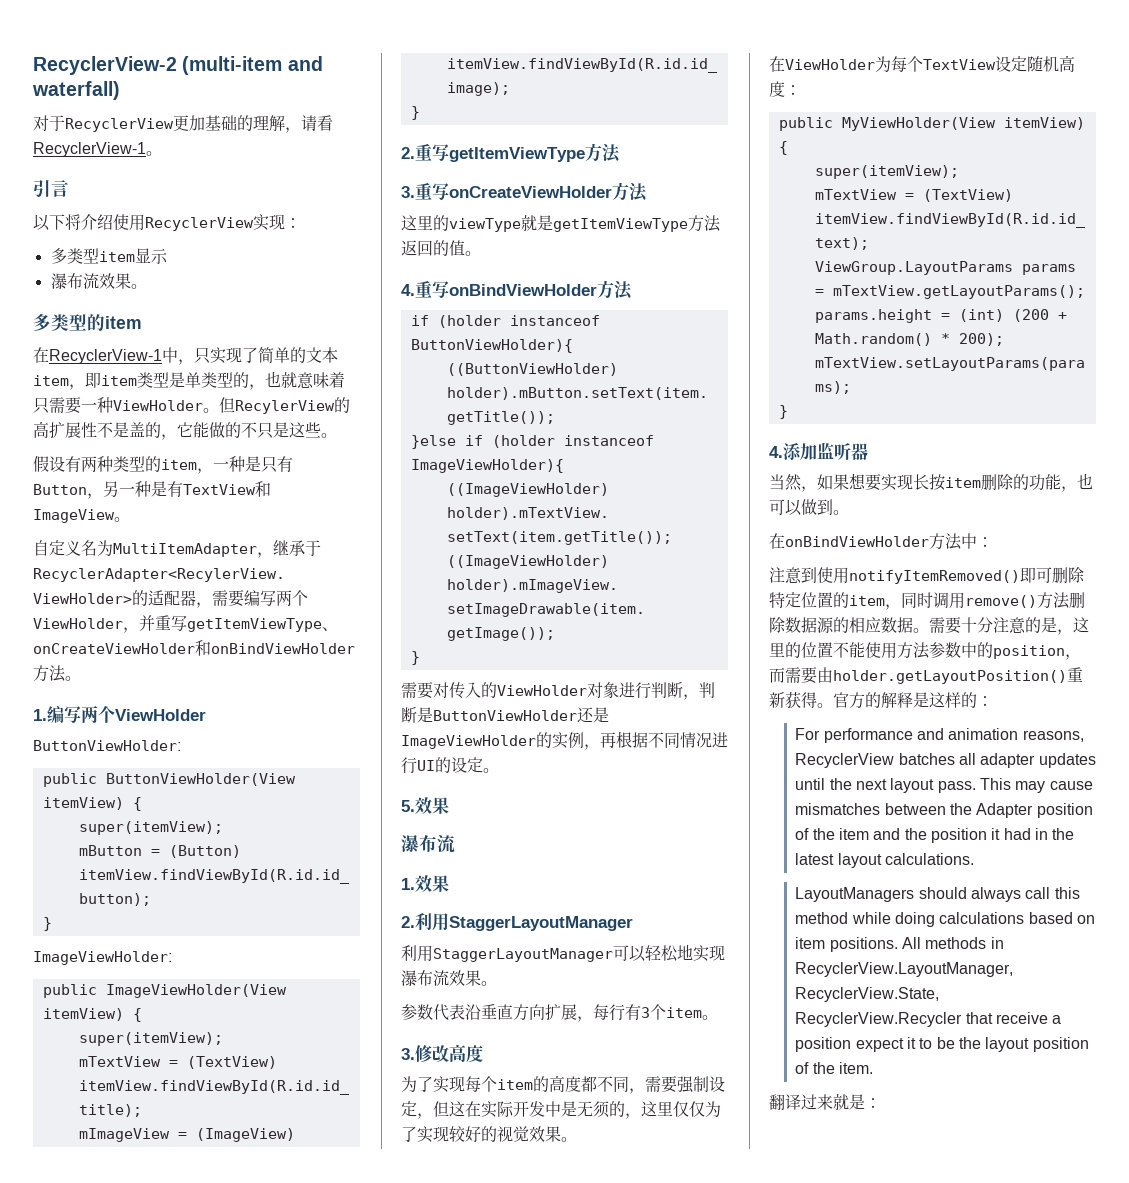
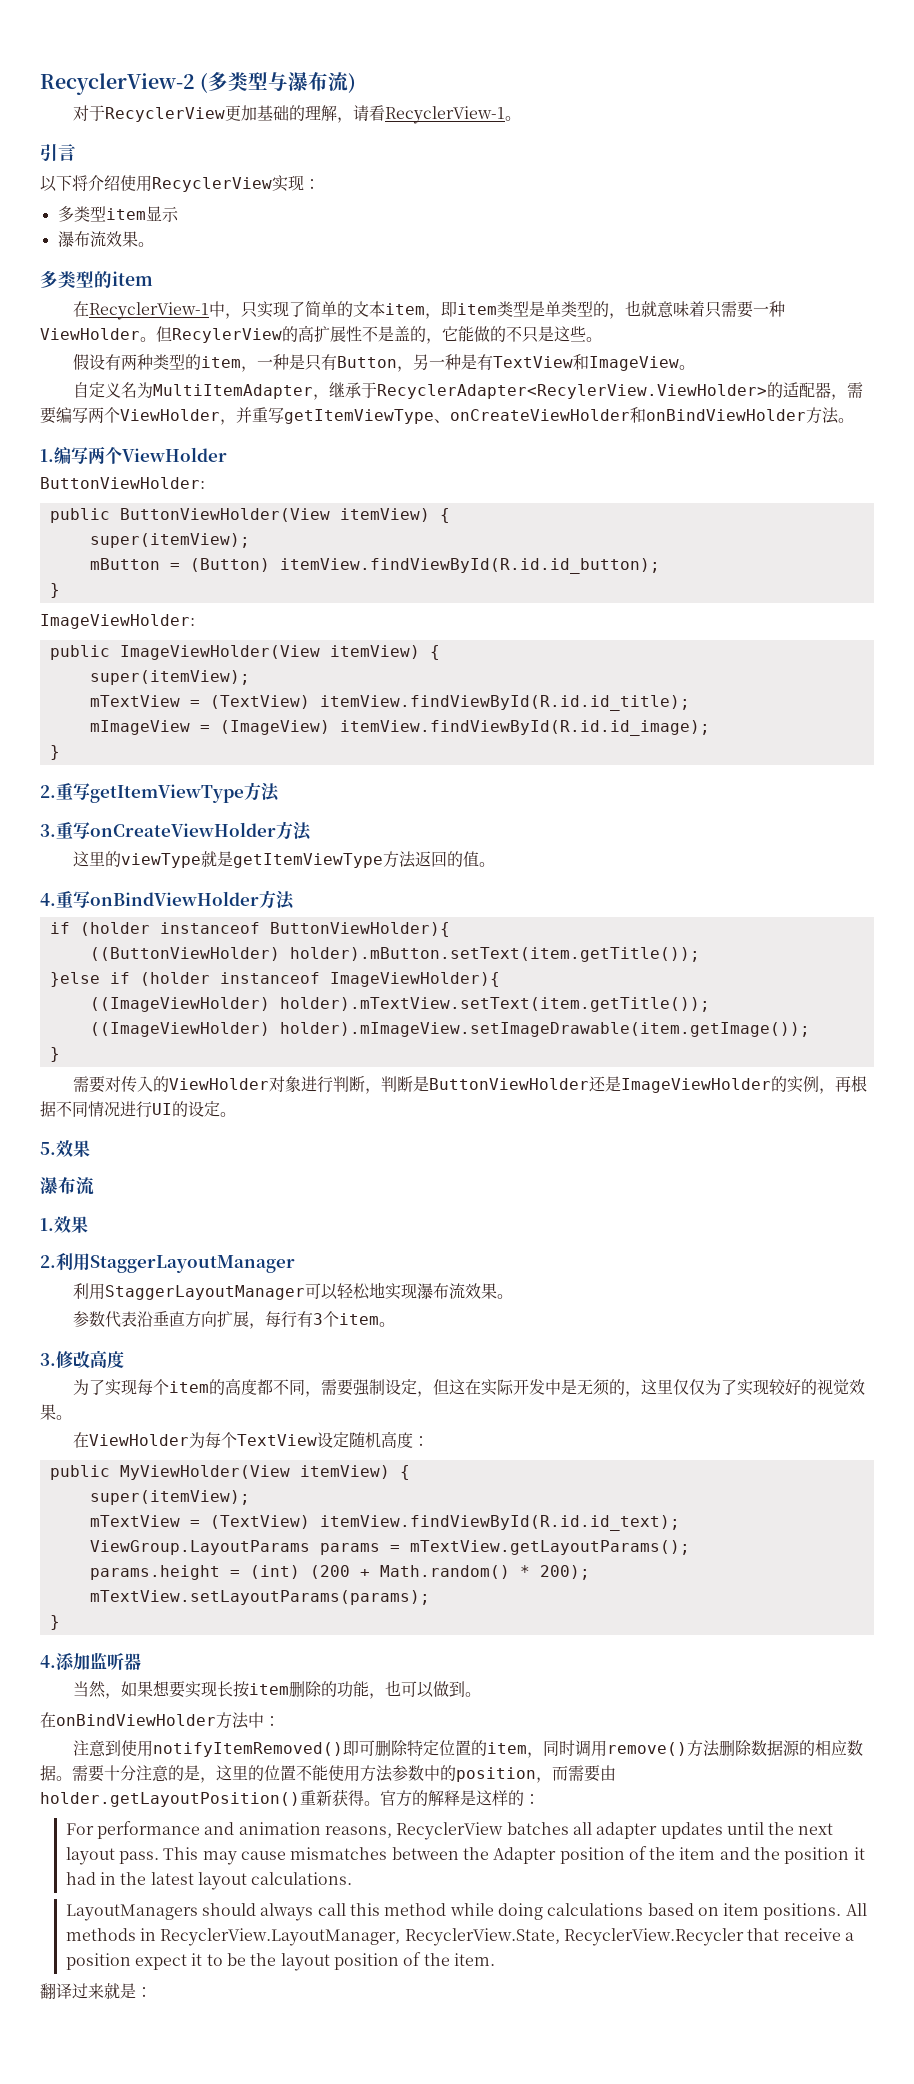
[182,56,323,75] [32,81,120,100] (multi-item and waterfall) -> [200,72,357,93] (多类型与瀑布流)

